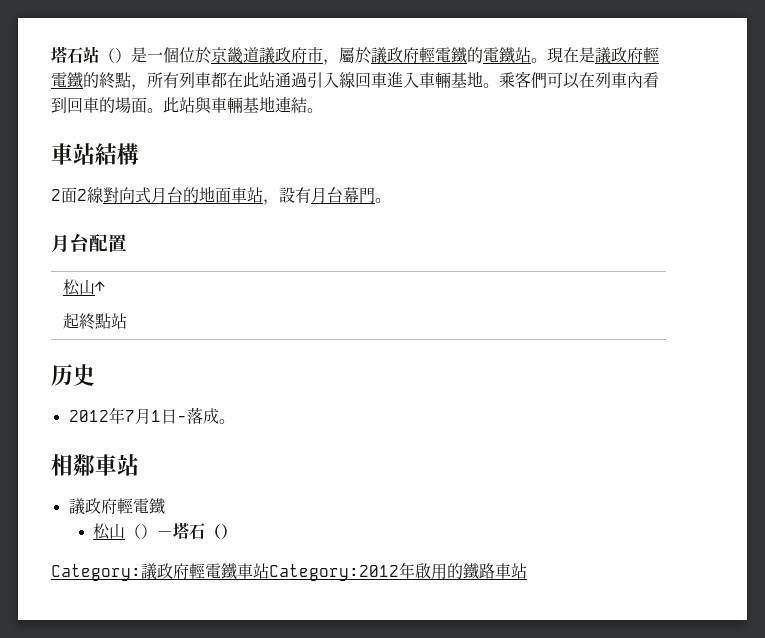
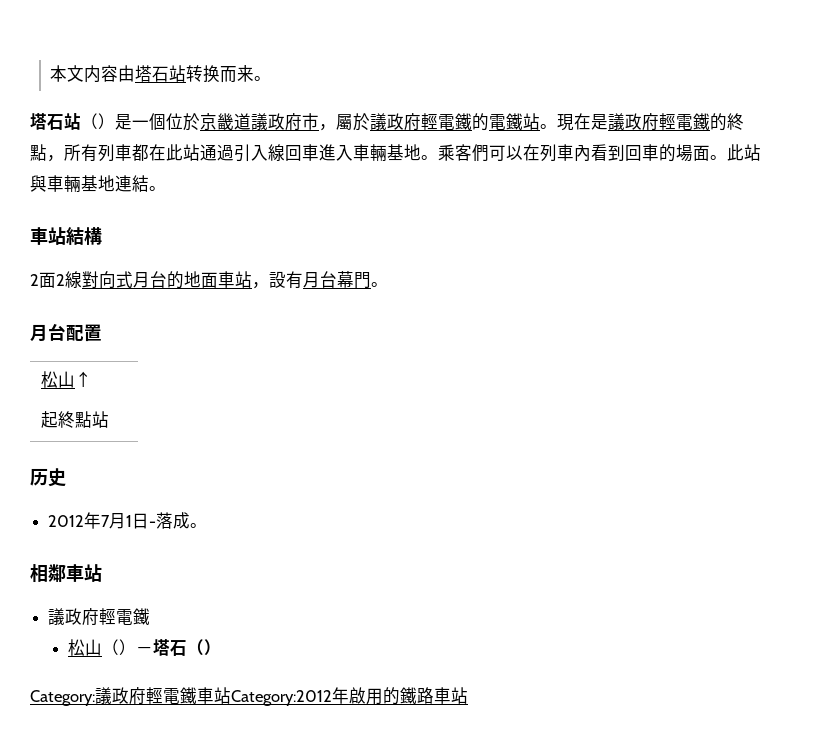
(51, 54) none -> [50,65,272,83] 本文内容由塔石站转换而来。 //

